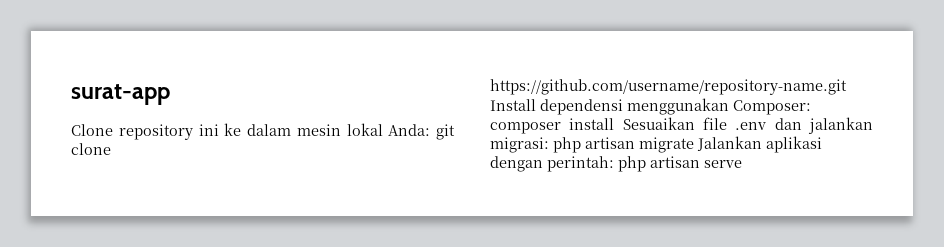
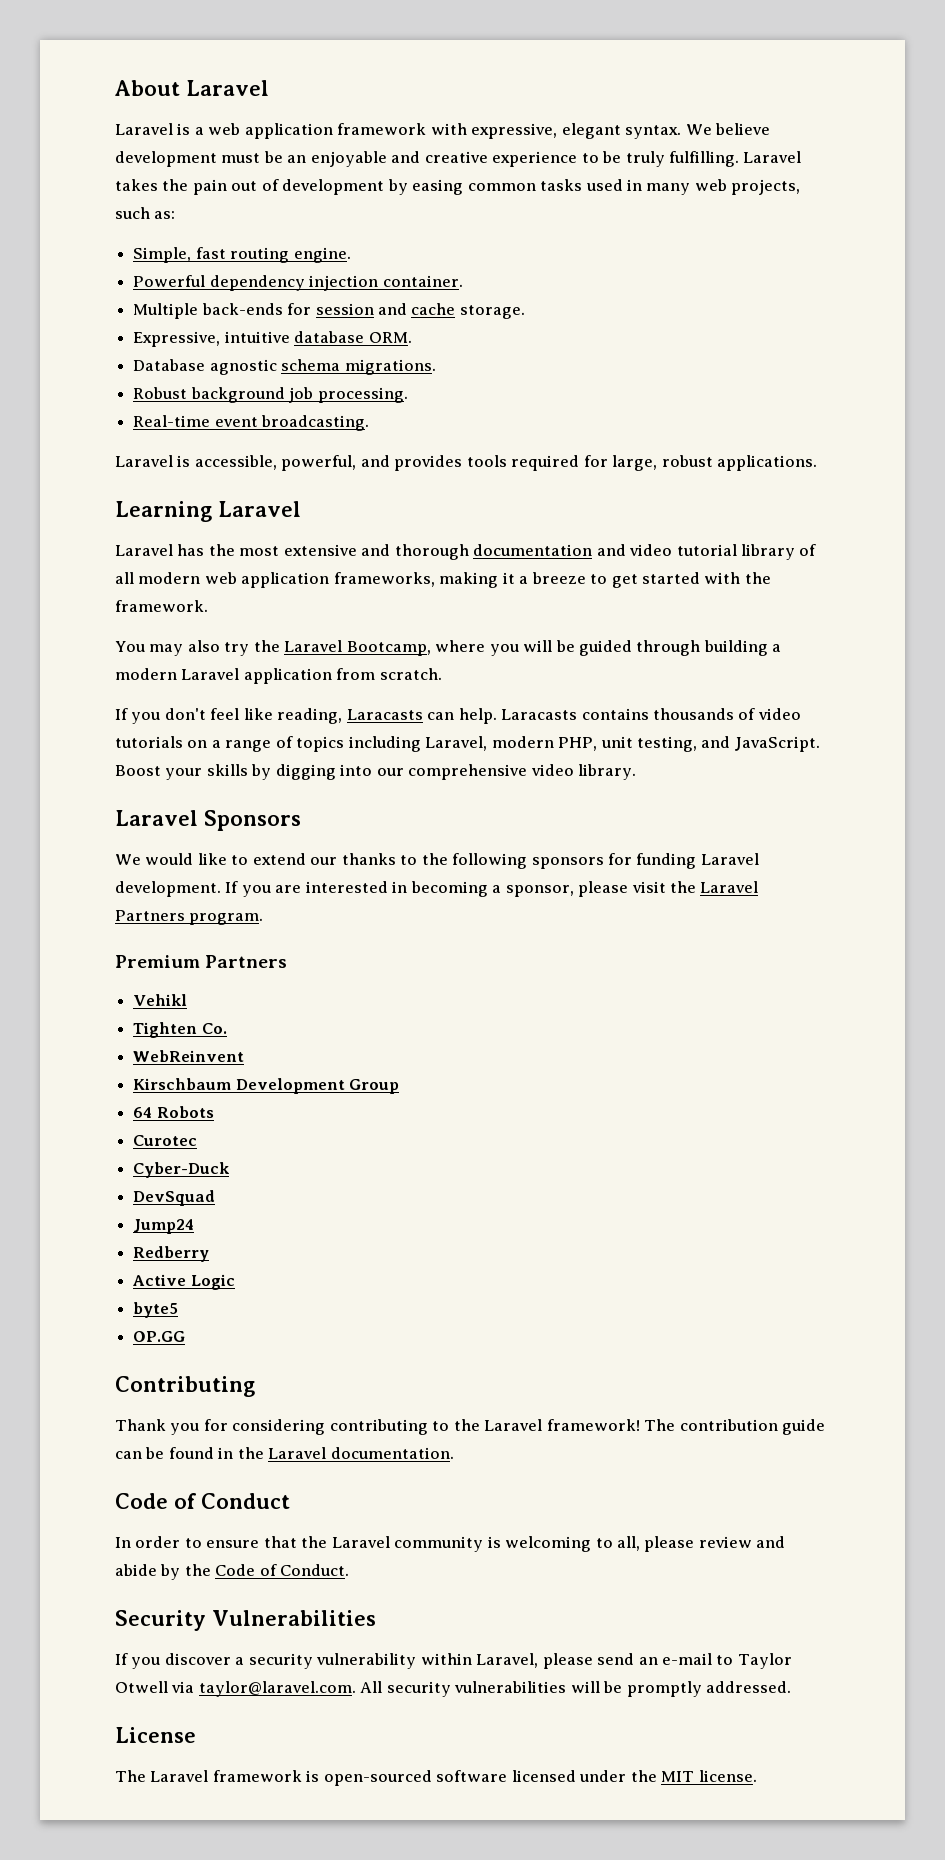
[71,84,170,105] [71,123,455,140] [71,143,111,155] [490,79,847,95] [490,98,811,115] [490,117,873,134] [490,136,822,153] [490,156,742,172] surat-app // Clone repository ini ke dalam mesin lokal Anda: git clone https://github.com/username/repository-name.git Install dependensi menggunakan Composer: composer install Sesuaikan file .env dan jalankan migrasi: php artisan migrate Jalankan aplikasi dengan perintah: php artisan serve -> [115,80,269,96] [115,123,771,139] [115,151,802,167] [115,179,801,195] [115,207,176,219] [133,247,351,263] [133,275,463,291] [133,303,525,319] [133,331,412,347] [133,359,436,375] [133,387,408,403] [133,415,370,431] [115,455,818,471] [115,501,301,522] [115,544,817,560] [115,572,771,588] [115,600,208,612] [115,640,782,656] [115,668,442,684] [115,708,801,724] [115,736,820,752] [115,764,637,780] [115,810,301,831] [115,853,759,869] [115,881,759,897] [115,910,264,925] [115,955,288,968] [133,994,188,1006] [133,1022,227,1038] [133,1050,245,1062] [133,1078,400,1094] [133,1106,214,1118] [133,1135,198,1146] [133,1162,231,1178] [133,1190,216,1206] [133,1219,195,1234] [133,1246,210,1262] [133,1274,235,1290] [133,1302,179,1318] [133,1331,186,1342] [115,1376,255,1397] [115,1419,826,1435] [115,1447,454,1459] [115,1493,290,1509] [115,1536,786,1552] [115,1564,350,1580] [115,1610,376,1631] [115,1653,792,1669] [115,1681,792,1697] [115,1727,196,1743] [115,1770,757,1786] About Laravel // Laravel is a web application framework with expressive, elegant syntax. We believe development must be an enjoyable and creative experience to be truly fulfilling. Laravel takes the pain out of development by easing common tasks used in many web projects, such as: // Simple, fast routing engine. // Powerful dependency injection container. // Multiple back-ends for session and cache storage. // Expressive, intuitive database ORM. // Database agnostic schema migrations. // Robust background job processing. // Real-time event broadcasting. // Laravel is accessible, powerful, and provides tools required for large, robust applications. // Learning Laravel // Laravel has the most extensive and thorough documentation and video tutorial library of all modern web application frameworks, making it a breeze to get started with the framework. // You may also try the Laravel Bootcamp, where you will be guided through building a modern Laravel application from scratch. // If you don't feel like reading, Laracasts can help. Laracasts contains thousands of video tutorials on a range of topics including Laravel, modern PHP, unit testing, and JavaScript. Boost your skills by digging into our comprehensive video library. // Laravel Sponsors // We would like to extend our thanks to the following sponsors for funding Laravel development. If you are interested in becoming a sponsor, please visit the Laravel Partners program. // Premium Partners // Vehikl // Tighten Co. // WebReinvent // Kirschbaum Development Group // 64 Robots // Curotec // Cyber-Duck // DevSquad // Jump24 // Redberry // Active Logic // byte5 // OP.GG // Contributing // Thank you for considering contributing to the Laravel framework! The contribution guide can be found in the Laravel documentation. // Code of Conduct // In order to ensure that the Laravel community is welcoming to all, please review and abide by the Code of Conduct. // Security Vulnerabilities // If you discover a security vulnerability within Laravel, please send an e-mail to Taylor Otwell via taylor@laravel.com. All security vulnerabilities will be promptly addressed. // License // The Laravel framework is open-sourced software licensed under the MIT license.

